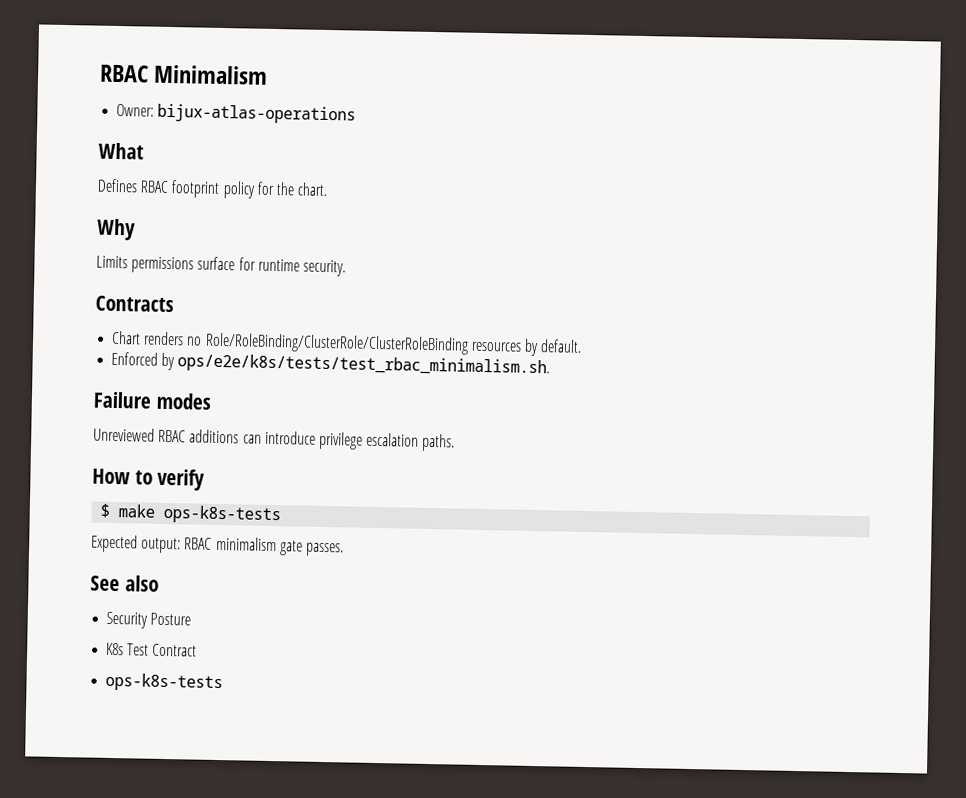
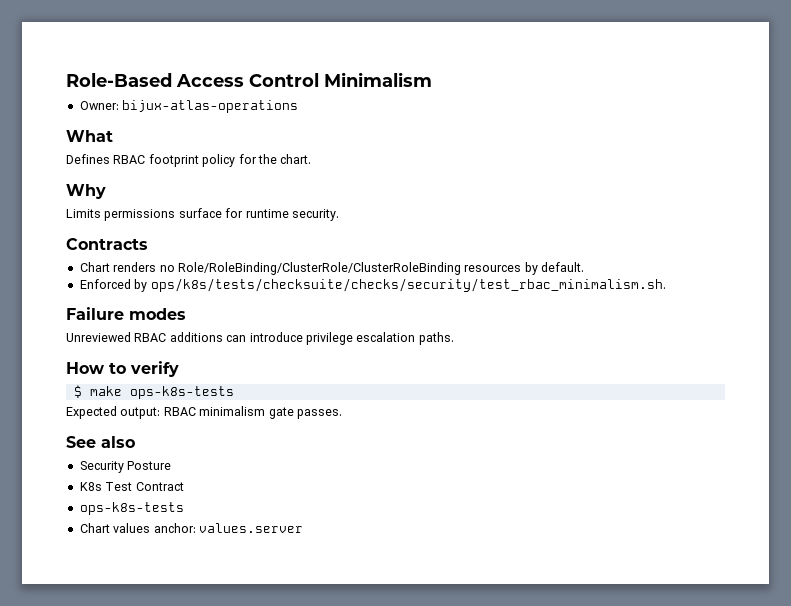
[99,64,149,83] RBAC -> [66,73,319,87] Role-Based Access Control
[177,353,551,378] ops/e2e/k8s/tests/test_rbac_minimalism.sh. -> [150,278,666,292] ops/k8s/tests/checksuite/checks/security/test_rbac_minimalism.sh.
(224, 682) none -> [79,523,303,533] // Chart values anchor: values.server

